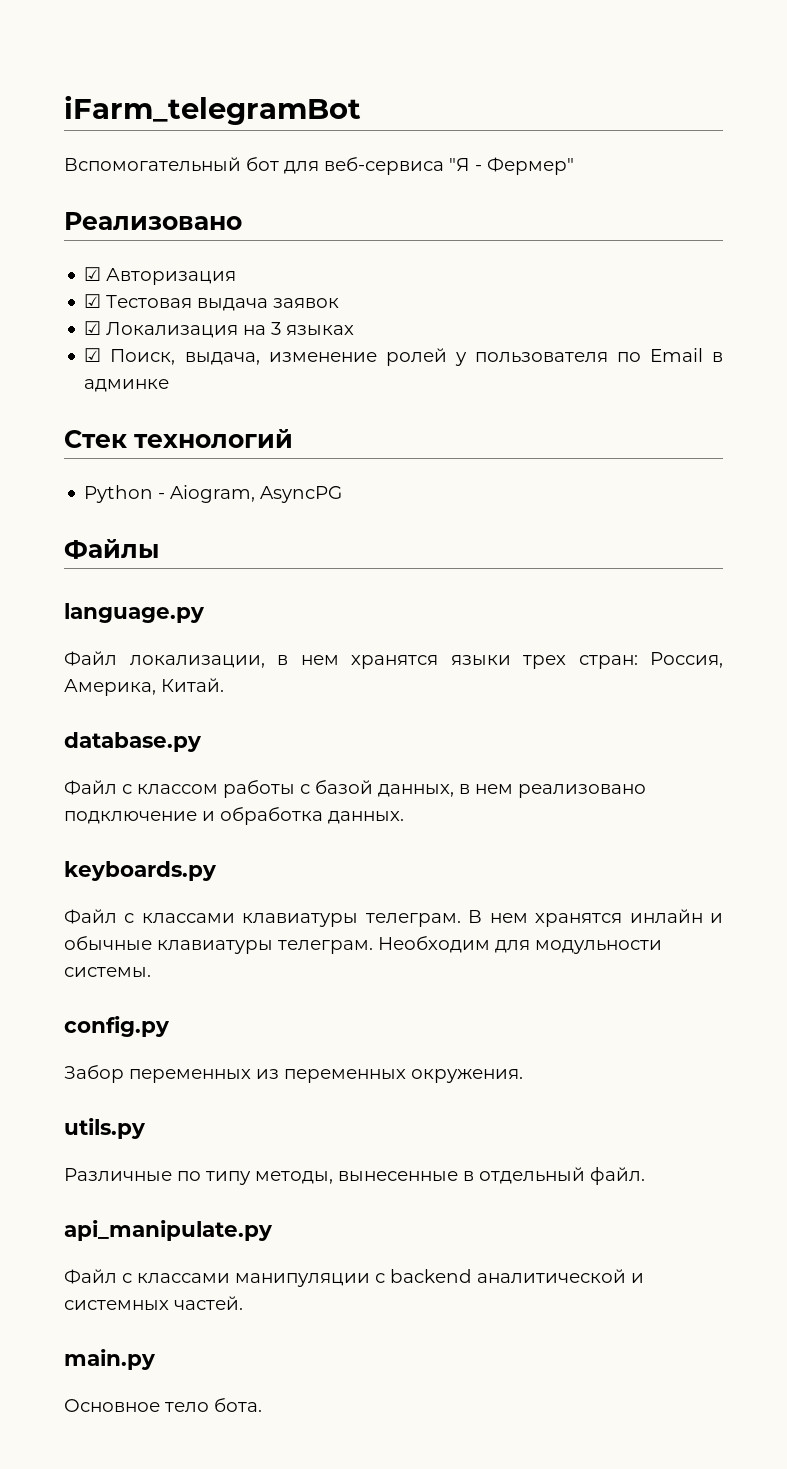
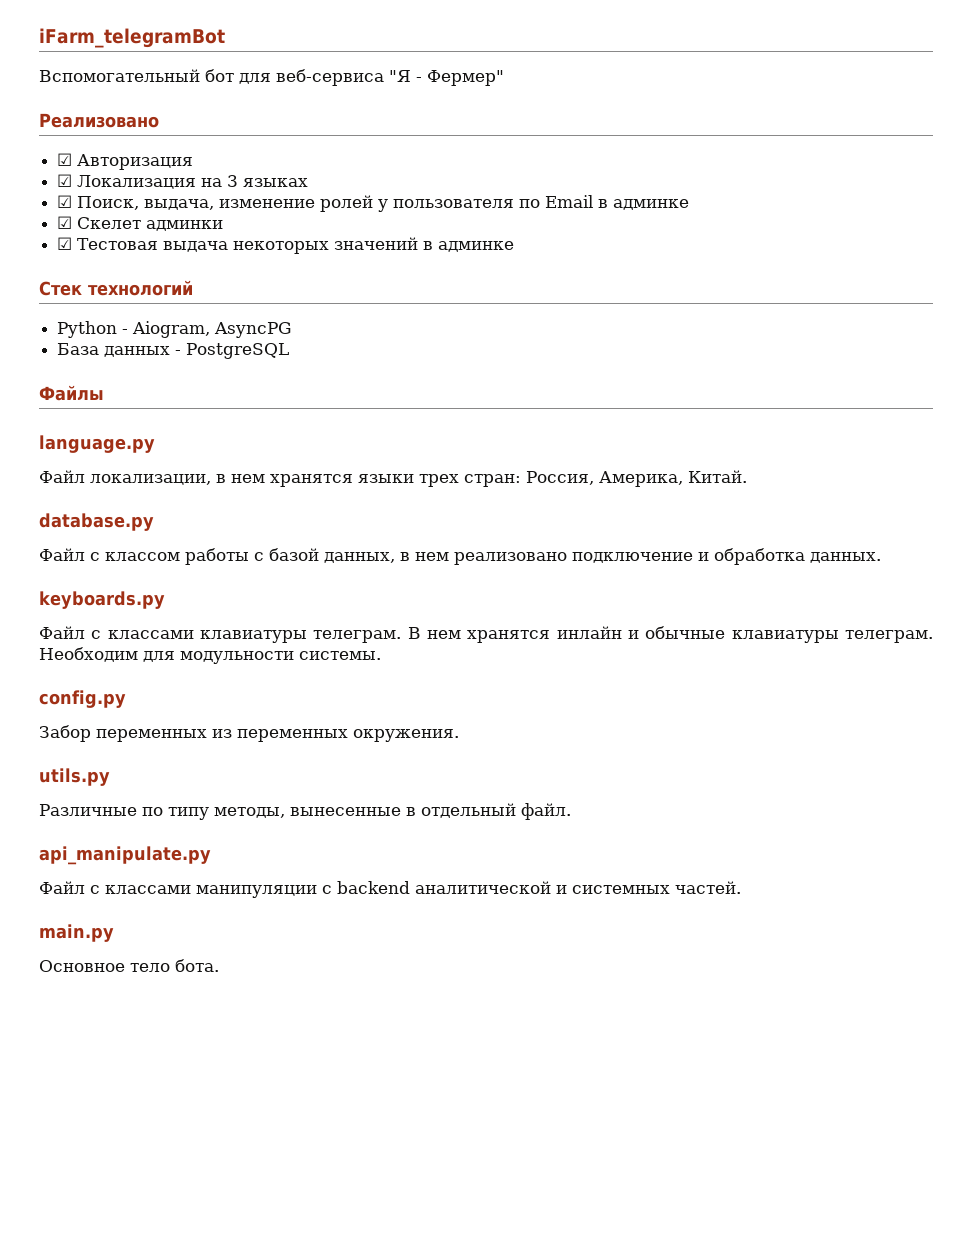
[84,294,340,311] // ☑ Тестовая выдача заявок -> (194, 162) none
(170, 385) none -> [57,216,224,231] [57,237,515,254] // ☑ Скелет админки // ☑ Тестовая выдача некоторых значений в админке
(343, 494) none -> [57,343,290,359] // База данных - PostgreSQL

